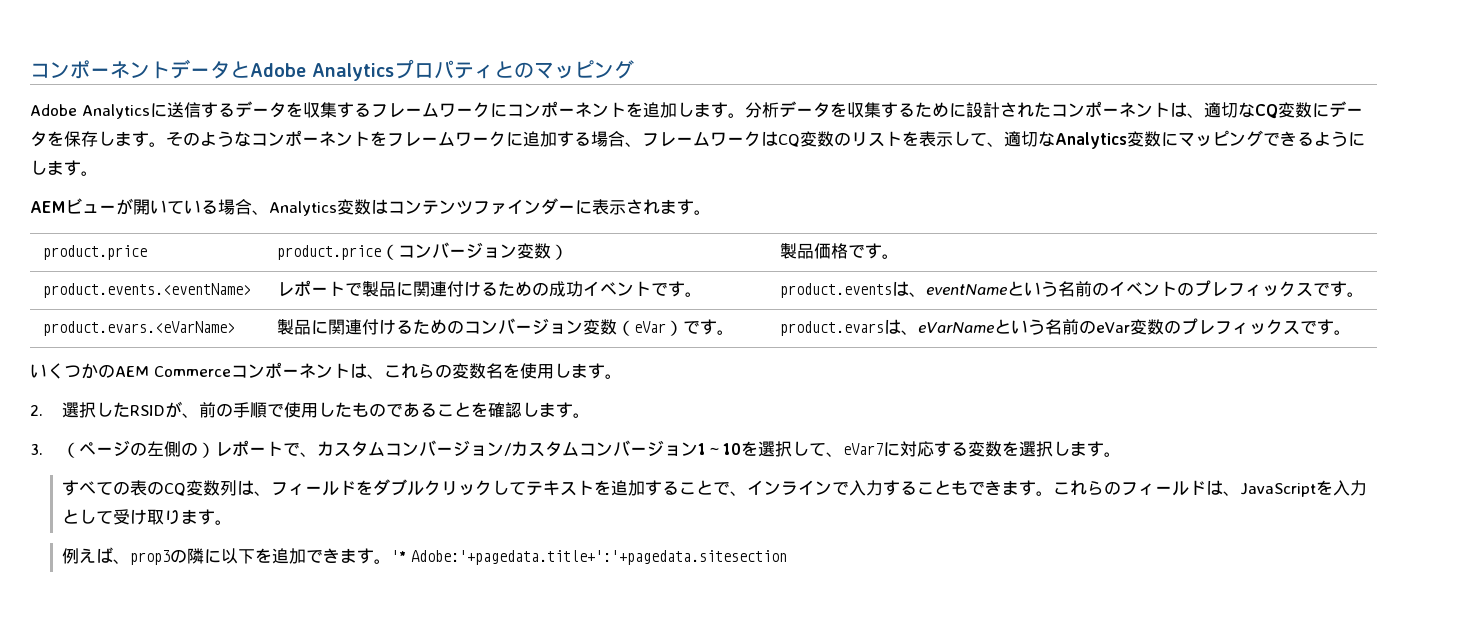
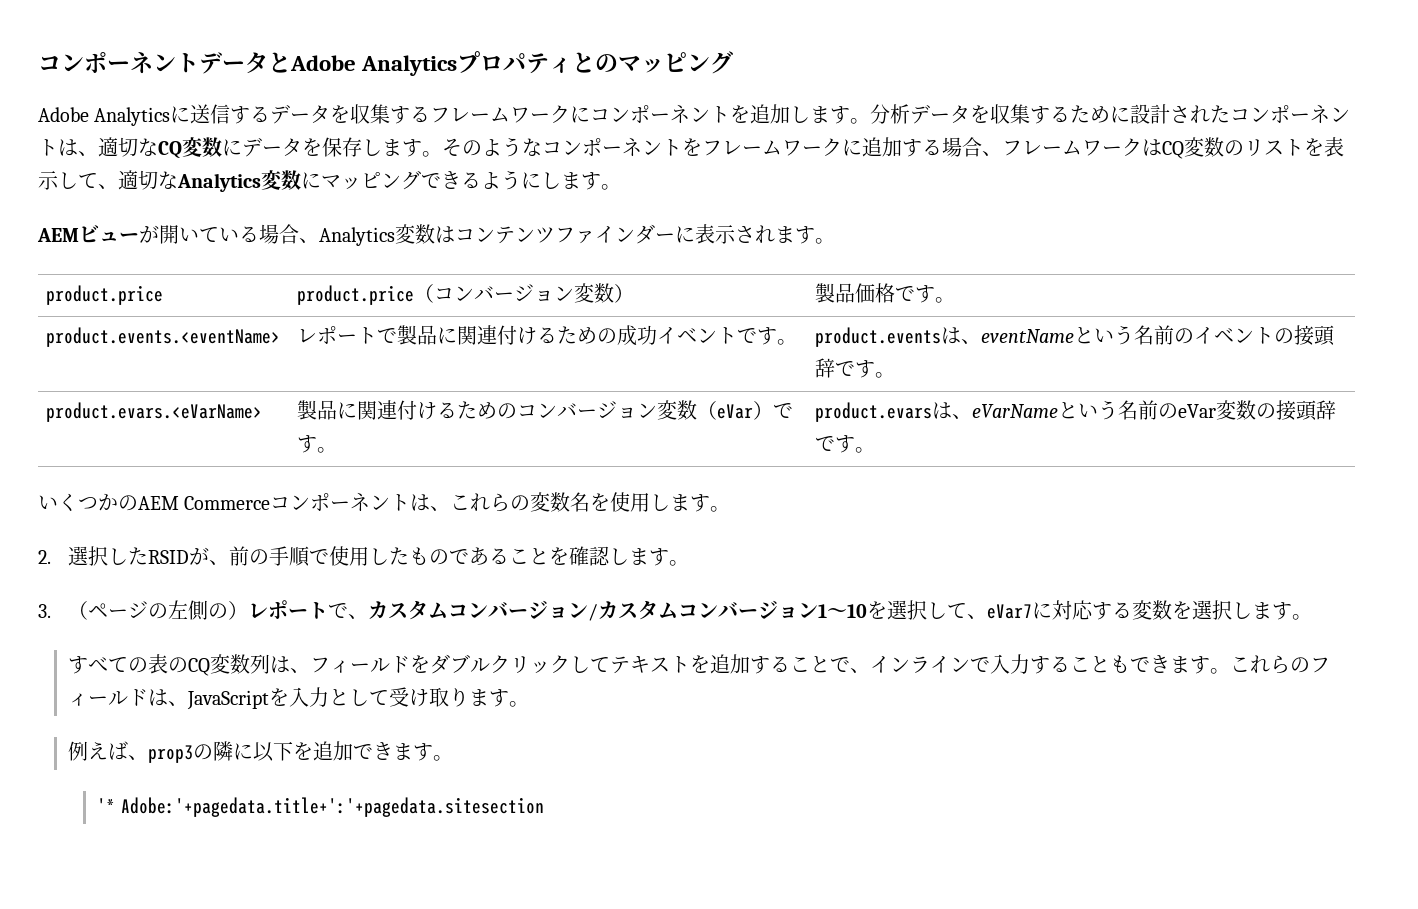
[1193,280,1313,297] プレフィックス -> [1294,325,1336,346] [815,358,836,378] 接頭辞
[1180,318,1300,335] プレフィックス -> [1276,400,1337,421] 接頭辞
(392, 561) none -> (453, 758) //

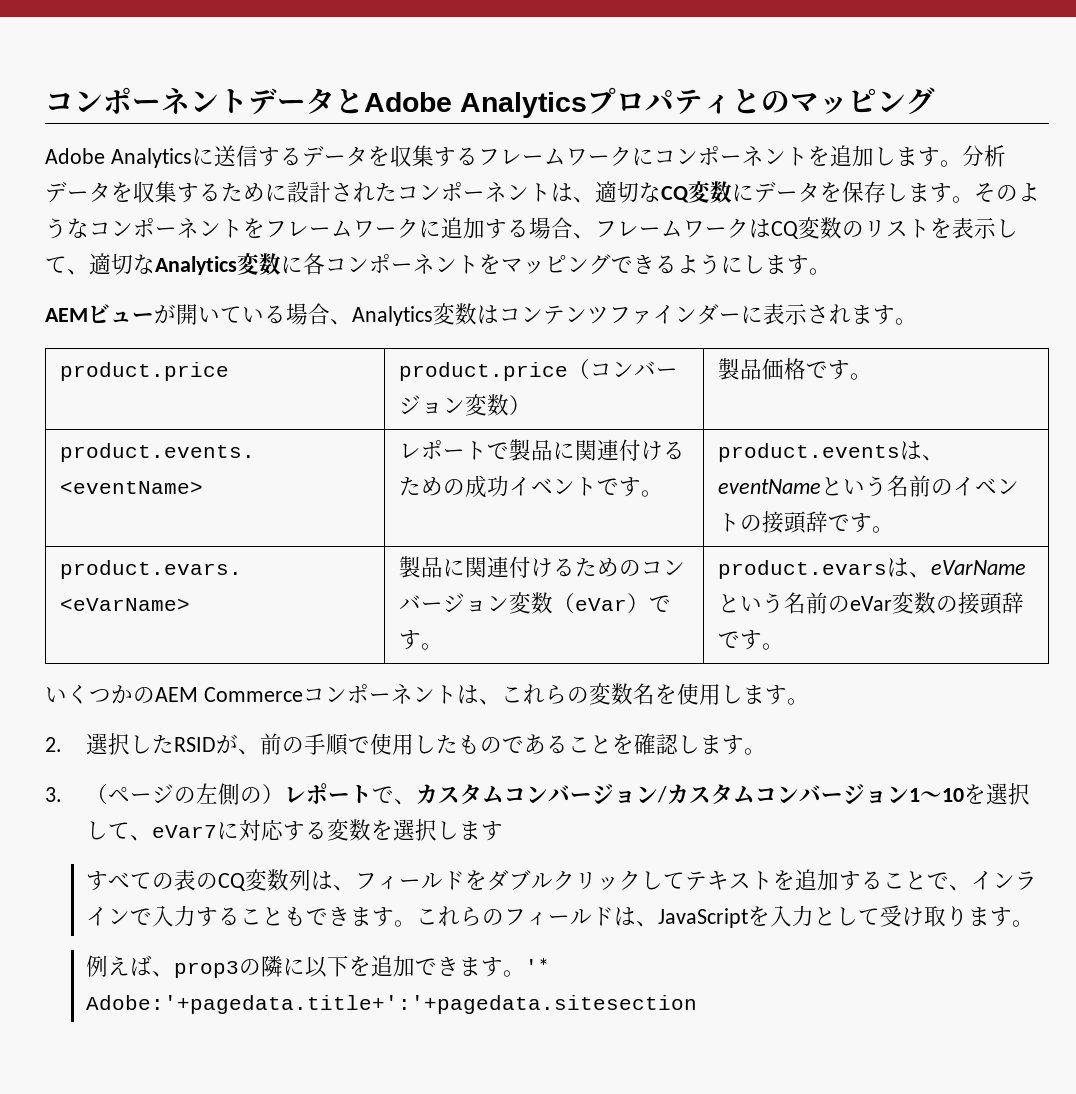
(321, 180) none -> [303,253,501,275] 各コンポーネントを
[1291,614,1312,620] 。 -> (503, 831) none
(453, 758) // -> (525, 973) none

